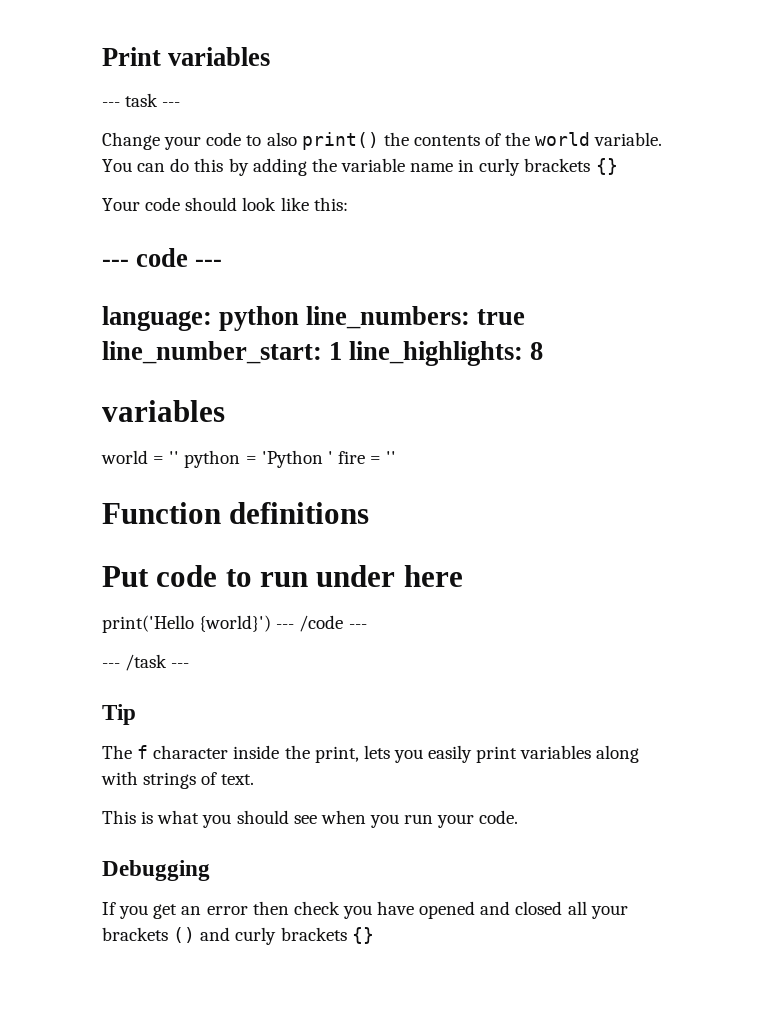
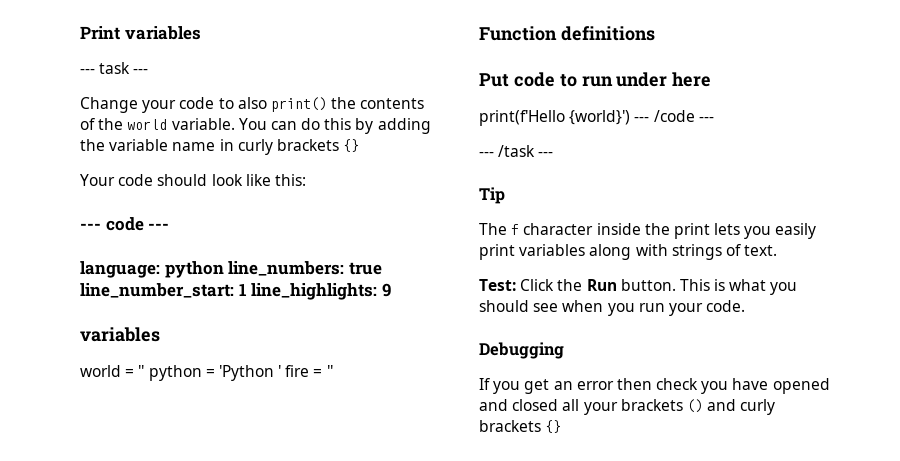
[530,342,544,360] 8 -> [381,283,391,297] 9
[102,615,194,633] print('Hello -> [479,110,565,126] print(f'Hello
[314,746,359,763] print, -> [673,223,710,239] print
(255, 779) none -> [479,279,676,291] Test: Click the Run button.

